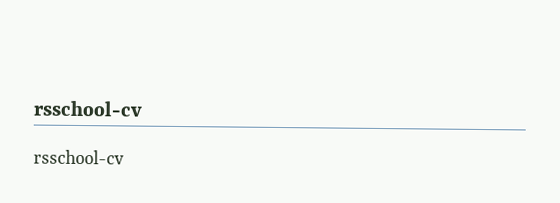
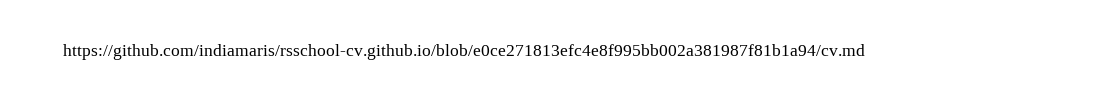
[33,100,142,117] [33,149,124,165] rsschool-cv // rsschool-cv -> [63,44,865,60] https://github.com/indiamaris/rsschool-cv.github.io/blob/e0ce271813efc4e8f995bb002a381987f81b1a94/cv.md

